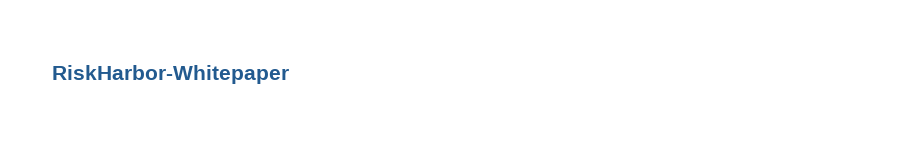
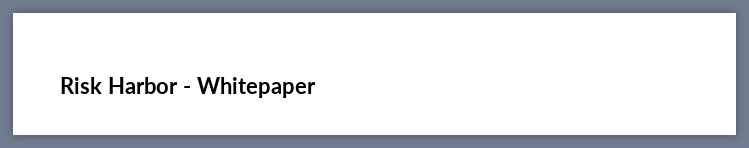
[52,65,289,84] RiskHarbor-Whitepaper -> [60,77,316,98] Risk Harbor - Whitepaper

